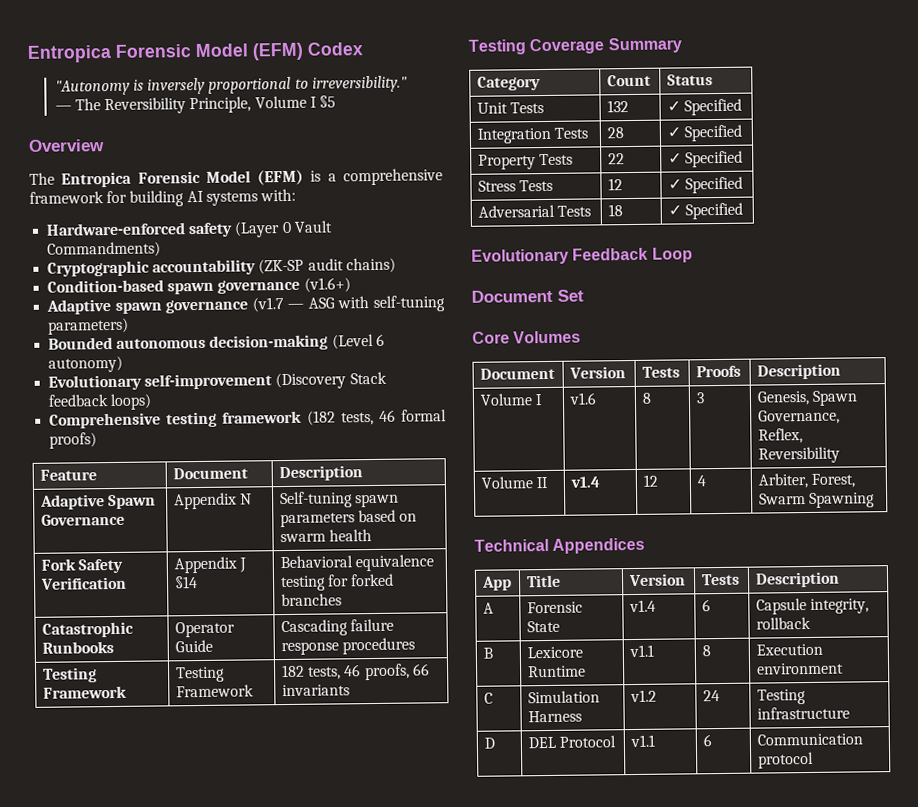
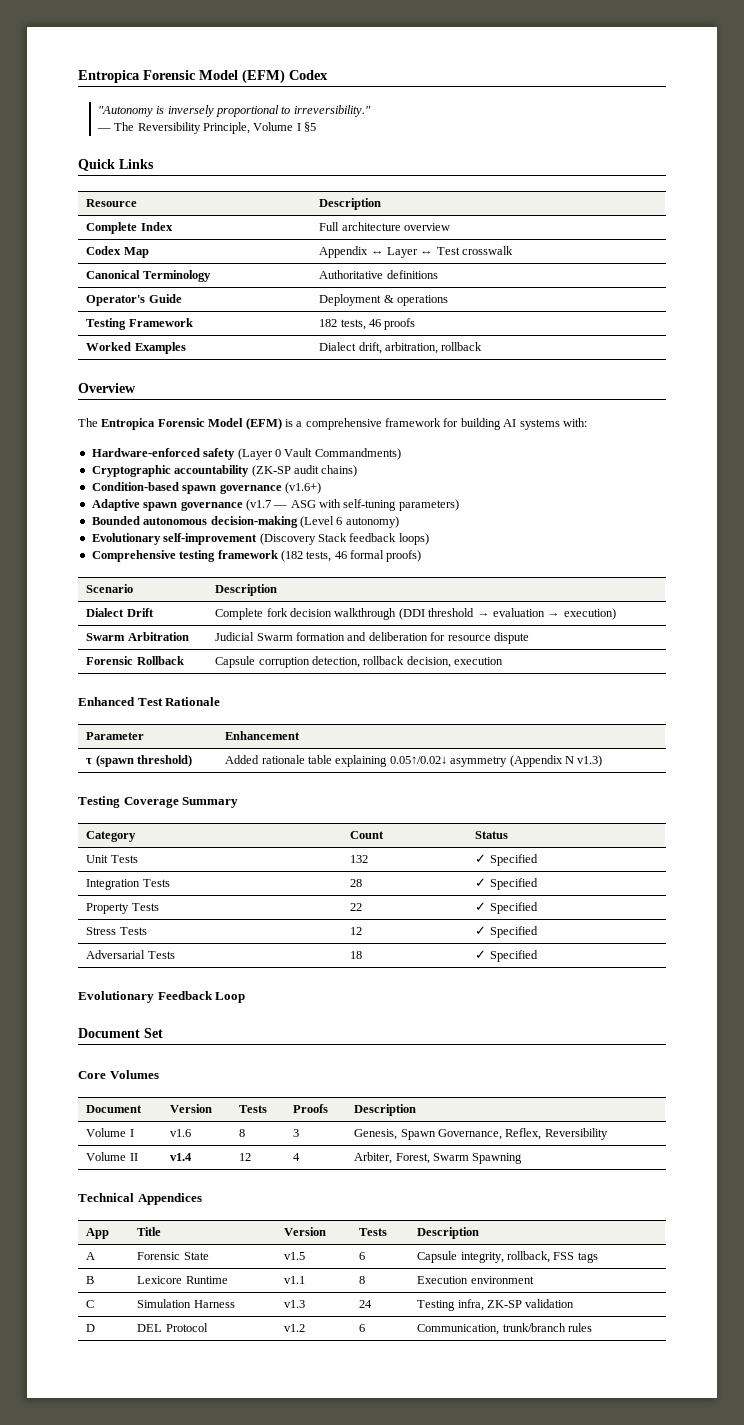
(336, 101) none -> [78,159,154,171] [86,199,138,207] [319,198,382,210] [86,222,173,234] [319,222,451,231] [86,246,149,258] [319,246,514,258] [86,270,211,282] [319,270,438,279] [86,294,182,306] [319,294,449,306] [86,318,193,330] [319,318,416,330] [86,342,186,354] [319,342,483,354] // Quick Links // Resource | Description // Complete Index | Full architecture overview // Codex Map | Appendix ↔ Layer ↔ Test crosswalk // Canonical Terminology | Authoritative definitions // Operator's Guide | Deployment & operations // Testing Framework | 182 tests, 46 proofs // Worked Examples | Dialect drift, arbitration, rollback
[39,469,97,481] [172,467,248,480] [278,465,363,482] [39,494,157,510] [40,513,125,526] [173,492,253,510] [279,491,400,509] [279,509,418,528] [279,529,373,543] [40,558,124,574] [39,576,127,590] [173,556,247,574] [173,576,198,589] [279,554,435,572] [279,573,395,592] [280,593,342,607] [41,621,134,638] [41,640,114,654] [174,621,235,638] [174,639,213,653] [280,618,395,637] [280,637,416,656] [42,667,97,683] [42,685,127,699] [175,666,225,683] [175,684,254,698] [281,663,430,681] [281,684,350,697] Feature | Document | Description // Adaptive Spawn Governance | Appendix N | Self-tuning spawn parameters based on swarm health // Fork Safety Verification | Appendix J §14 | Behavioral equivalence testing for forked branches // Catastrophic Runbooks | Operator Guide | Cascading failure response procedures // Testing Framework | Testing Framework | 182 tests, 46 proofs, 66 invariants -> [86,584,134,593] [215,584,278,596] [86,608,154,617] [215,608,616,620] [86,632,189,641] [215,632,529,644] [86,656,184,665] [215,656,504,668] [78,697,221,706] [86,732,145,740] [225,731,301,740] [86,755,193,767] [225,755,603,767] Scenario | Description // Dialect Drift | Complete fork decision walkthrough (DDI threshold → evaluation → execution) // Swarm Arbitration | Judicial Swarm formation and deliberation for resource dispute // Forensic Rollback | Capsule corruption detection, rollback decision, execution // Enhanced Test Rationale // Parameter | Enhancement // τ (spawn threshold) | Added rationale table explaining 0.05↑/0.02↓ asymmetry (Appendix N v1.3)
[628,599,656,613] v1.4 -> [284,1252,306,1260] v1.5
[755,616,811,630] rollback -> [507,1251,598,1263] rollback, FSS tags
[629,689,657,703] v1.2 -> [284,1300,306,1308] v1.3
[756,706,850,720] infrastructure -> [457,1299,575,1311] infra, ZK-SP validation
[629,734,655,748] [702,734,712,747] [756,733,863,746] [757,751,814,769] v1.1 | 6 | Communication protocol -> [284,1324,306,1332] [359,1324,366,1332] [417,1323,593,1335] v1.2 | 6 | Communication, trunk/branch rules

